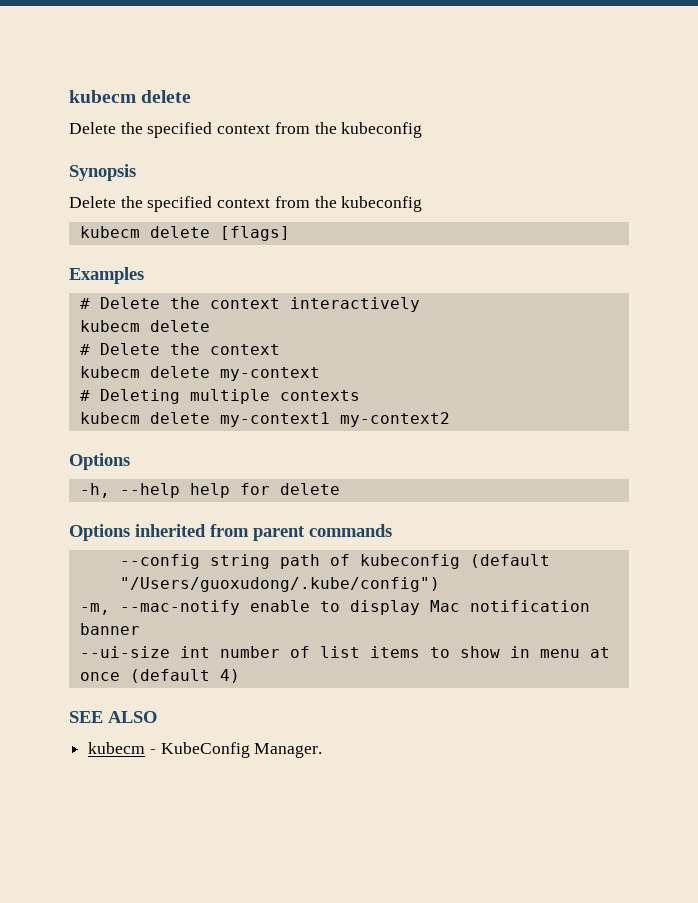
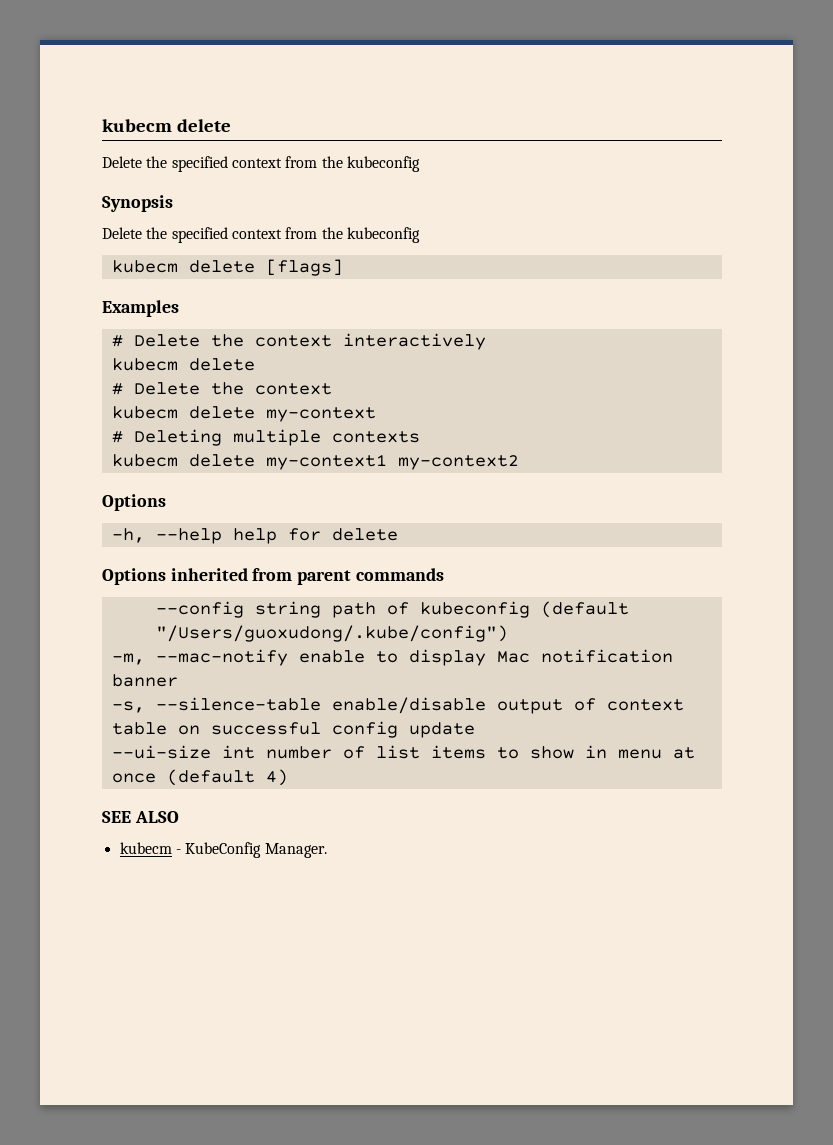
(140, 629) none -> [111,697,684,714] [111,721,475,738] // -s, --silence-table enable/disable output of context table on successful config update

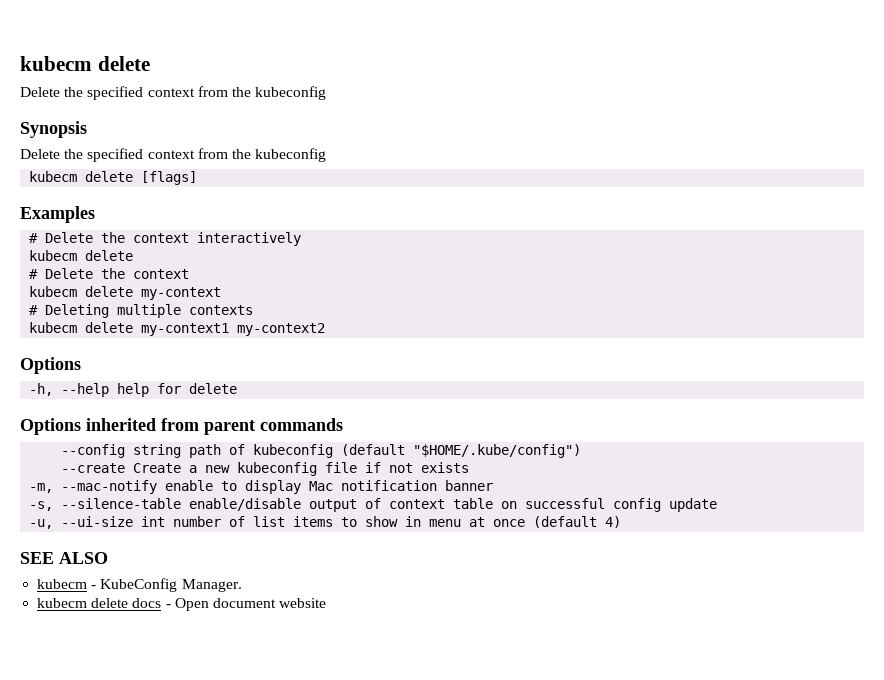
[155,625,508,642] "/Users/guoxudong/.kube/config") -> [413,444,582,458] [61,462,470,476] "$HOME/.kube/config") // --create Create a new kubeconfig file if not exists
(475, 730) none -> [29,519,54,529] -u,
(327, 850) none -> [37,598,327,611] // kubecm delete docs - Open document website

